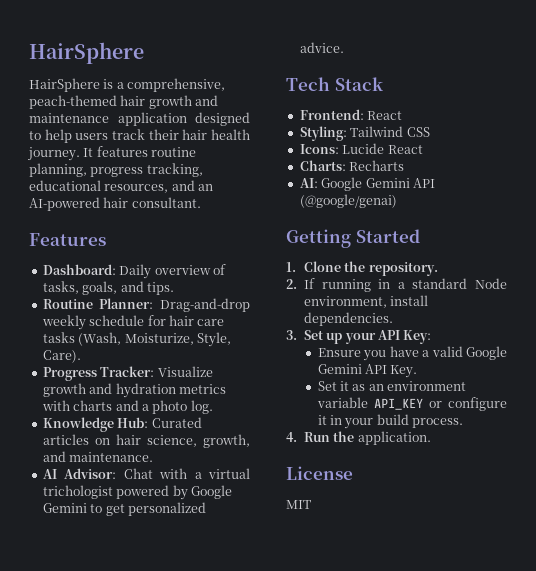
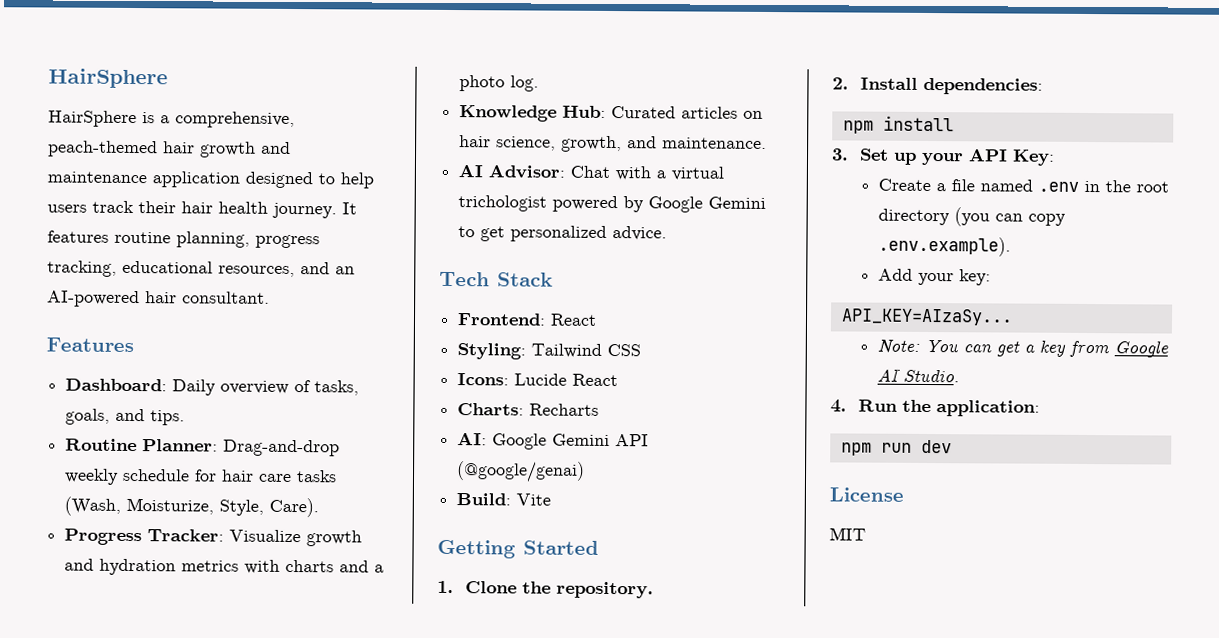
(397, 201) none -> [456,493,552,506] // Build: Vite
[303,278,507,292] [303,296,387,308] If running in a standard Node environment, -> [859,77,1043,95] [842,120,874,134] Install dependencies: // npm
[303,312,393,326] dependencies. -> (954, 123) none
[317,346,507,361] [317,364,418,378] [317,381,467,391] [316,397,507,411] [317,414,464,429] Ensure you have a valid Google Gemini API Key. // Set it as an environment variable API_KEY or configure it in your build process. -> [878,178,1170,193] [878,207,1067,227] [878,236,1012,257] [878,268,992,286] [840,308,1013,326] [877,339,1170,358] [877,368,961,383] Create a file named .env in the root directory (you can copy .env.example). // Add your key: // API_KEY=AIzaSy... // Note: You can get a key from Google AI Studio.
[357,431,431,445] application. -> [935,400,1040,417] [840,439,952,456] application: // npm run dev

